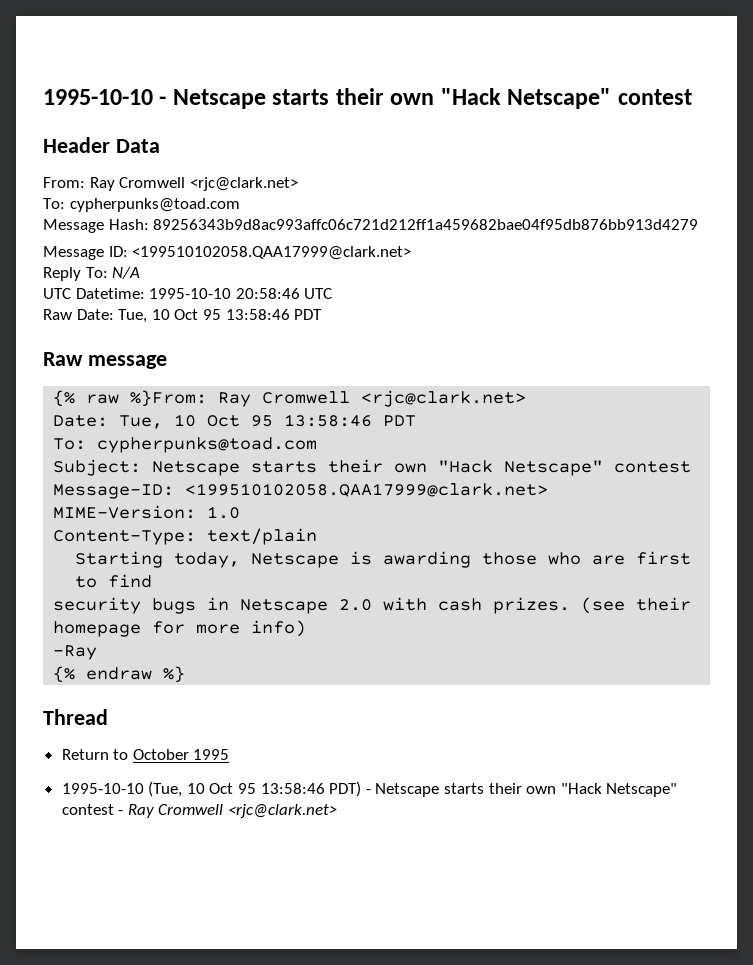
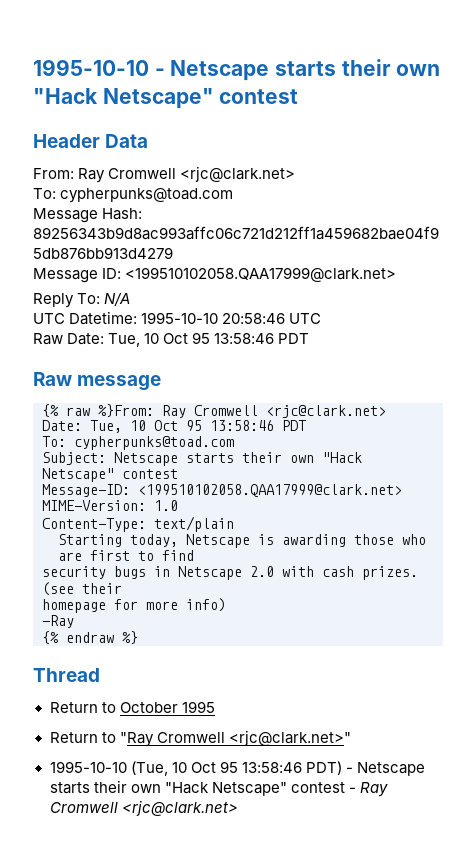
(230, 754) none -> [49,730,351,747] // Return to "Ray Cromwell <rjc@clark.net>"

